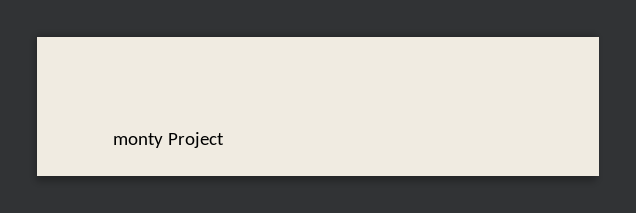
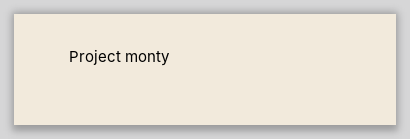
[113,132,224,148] monty Project -> [69,49,171,66] Project monty

